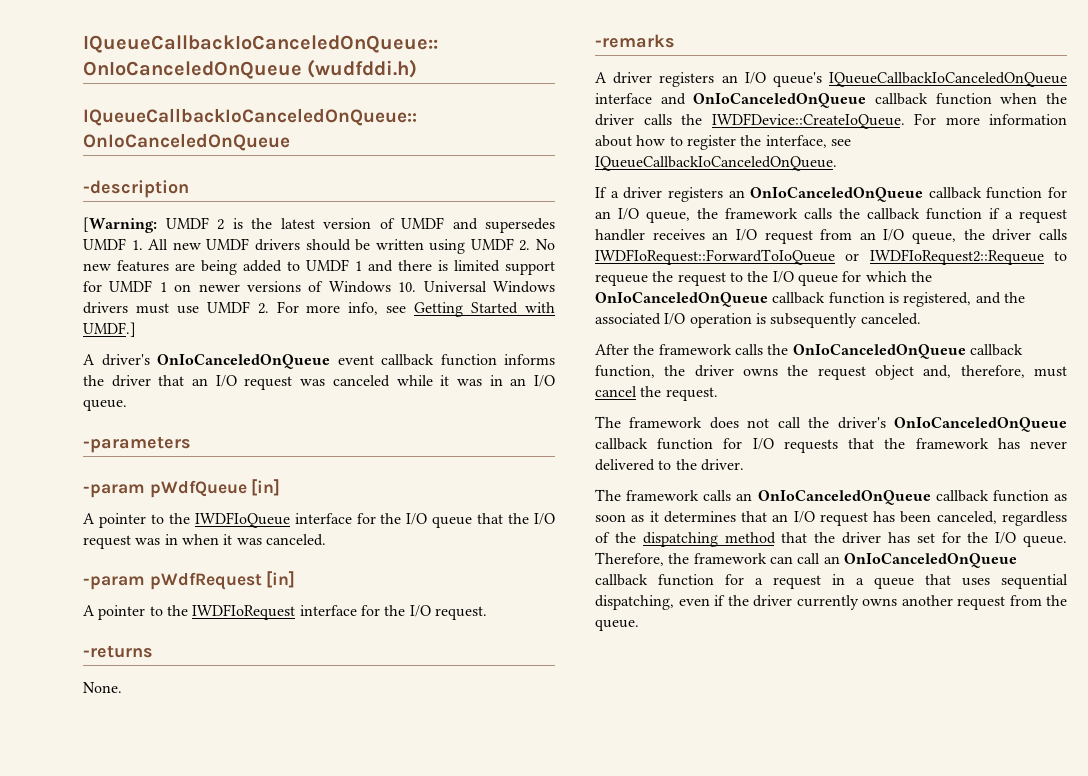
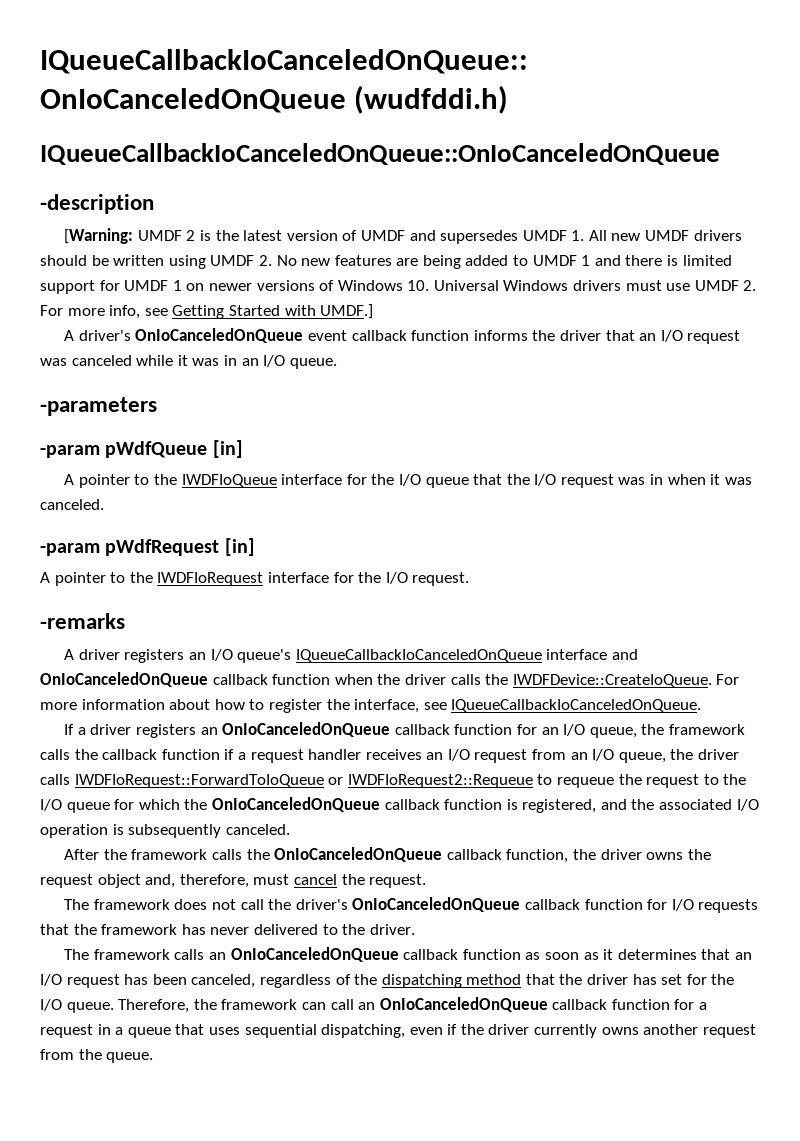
[83,645,153,658] [83,682,122,693] // -returns // None. -> (470, 579) none

